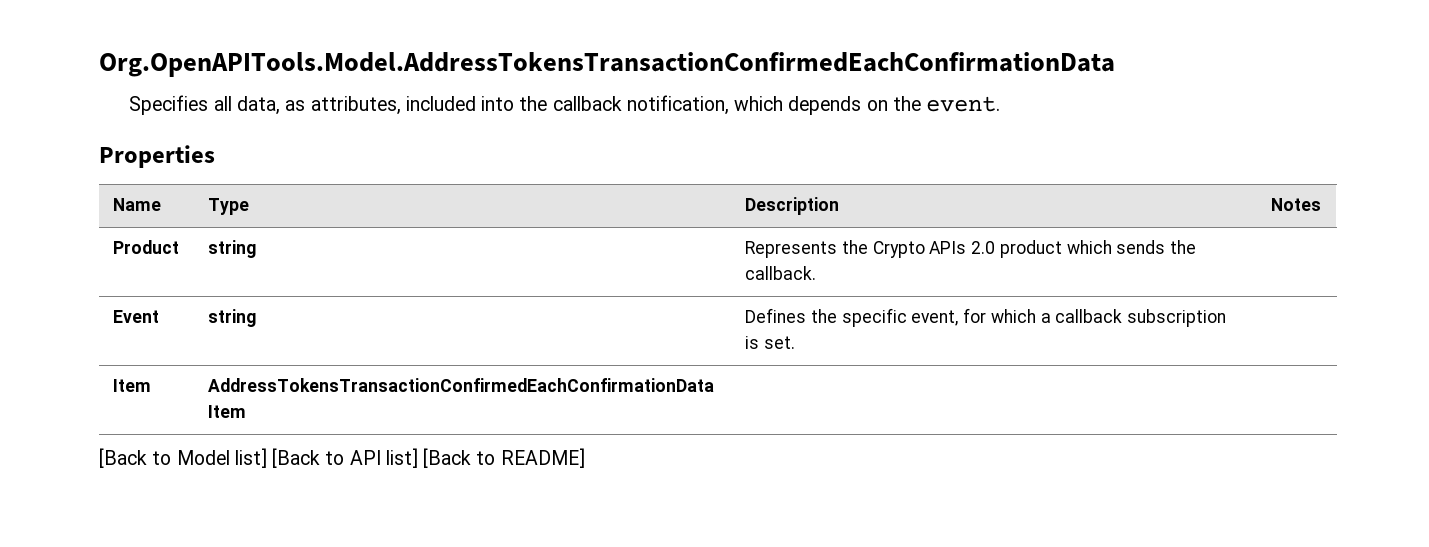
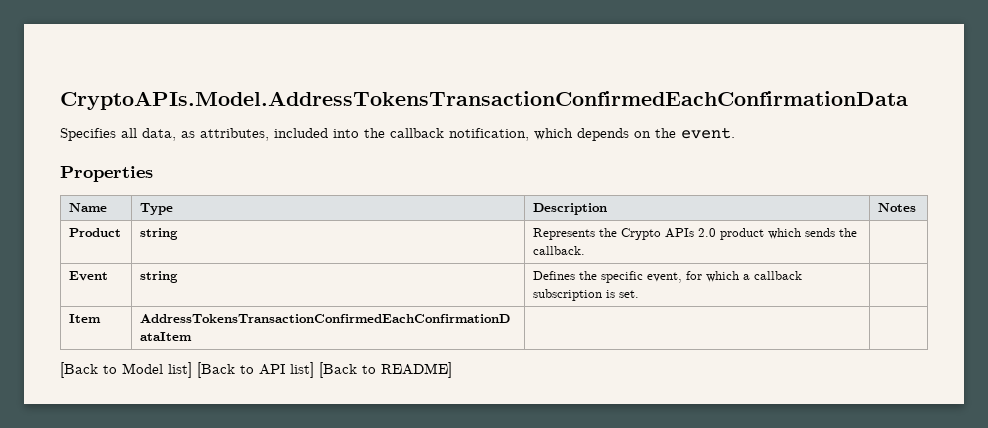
[99,52,1115,77] Org.OpenAPITools.Model.AddressTokensTransactionConfirmedEachConfirmationData -> [60,91,908,110] CryptoAPIs.Model.AddressTokensTransactionConfirmedEachConfirmationData

